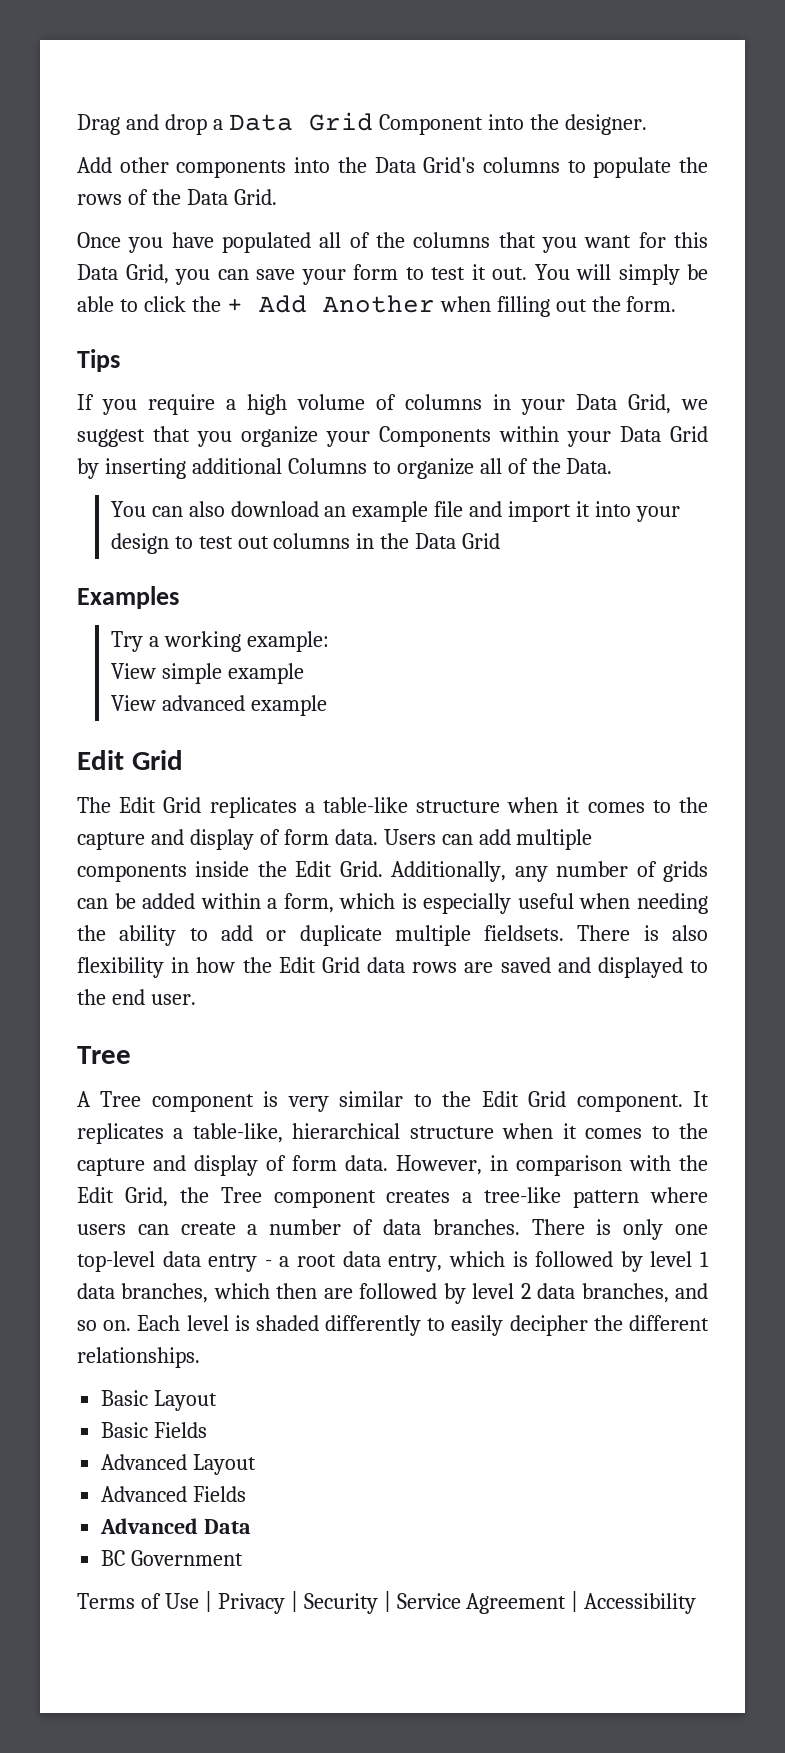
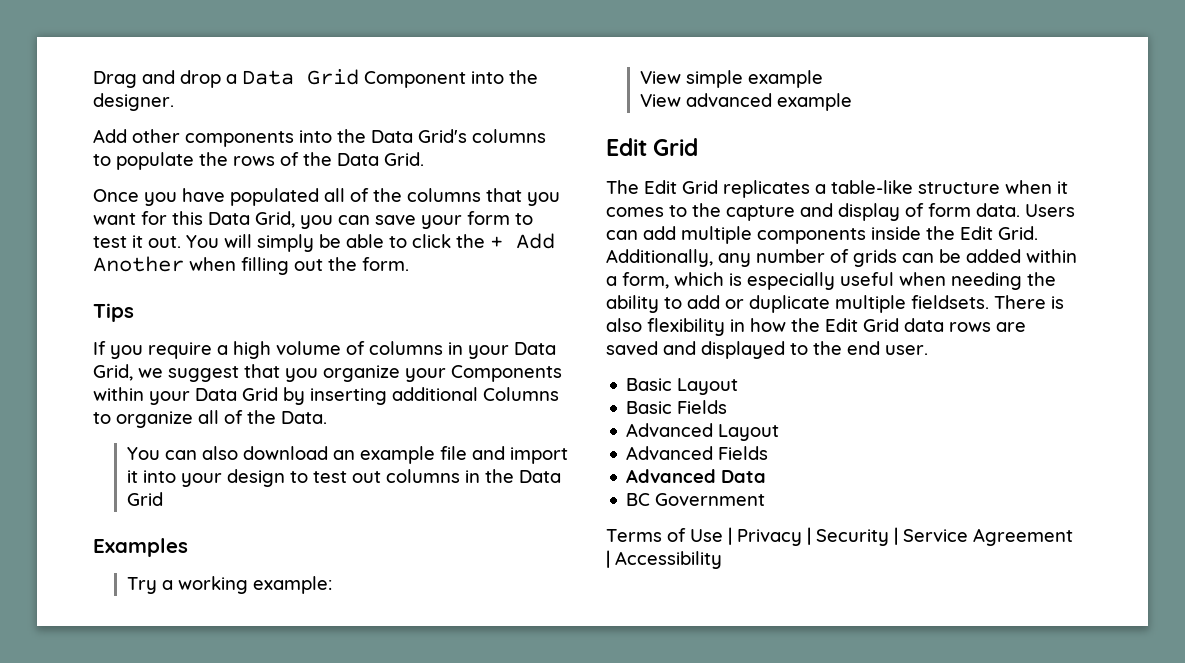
[77,1046,131,1064] [77,1091,709,1112] [77,1123,708,1144] [77,1155,708,1176] [77,1187,709,1208] [77,1219,709,1240] [77,1251,710,1272] [77,1283,708,1304] [77,1315,709,1336] [77,1347,200,1368] // Tree // A Tree component is very similar to the Edit Grid component. It replicates a table-like, hierarchical structure when it comes to the capture and display of form data. However, in comparison with the Edit Grid, the Tree component creates a tree-like pattern where users can create a number of data branches. There is only one top-level data entry - a root data entry, which is followed by level 1 data branches, which then are followed by level 2 data branches, and so on. Each level is shaded differently to easily decipher the different relationships. -> (928, 350) none

